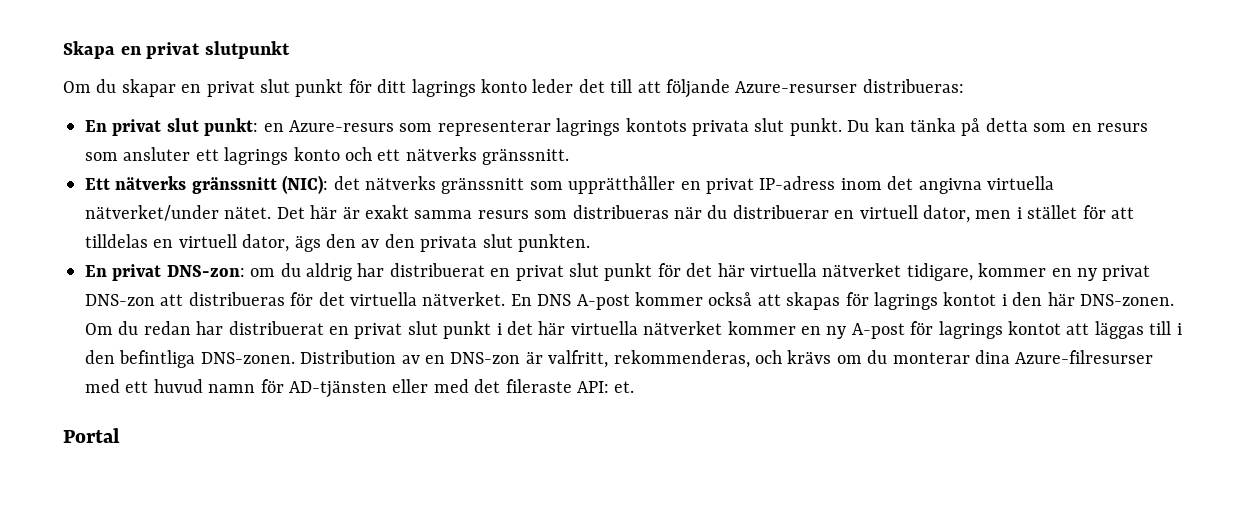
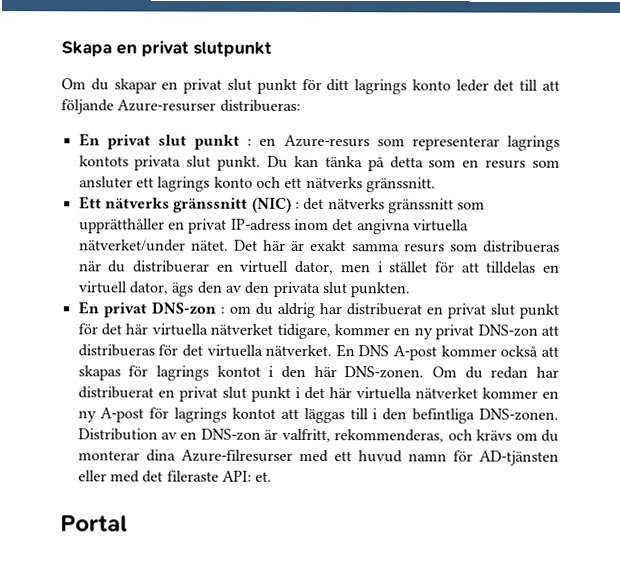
[204,118,259,136] punkt: -> [194,134,253,150] punkt :
[282,175,329,194] (NIC): -> [251,197,300,213] (NIC) :
[166,265,245,277] DNS-zon: -> [150,301,225,315] DNS-zon :

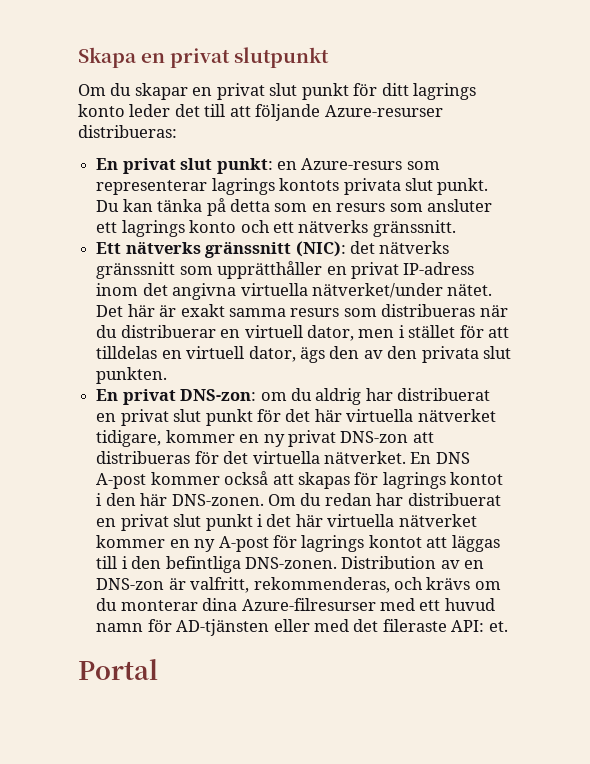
[194,134,253,150] punkt : -> [216,158,273,174] punkt:
[251,197,300,213] (NIC) : -> [295,241,346,257] (NIC):
[150,301,225,315] DNS-zon : -> [180,389,257,401] DNS-zon:

